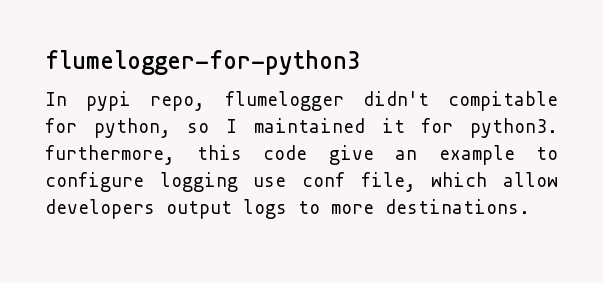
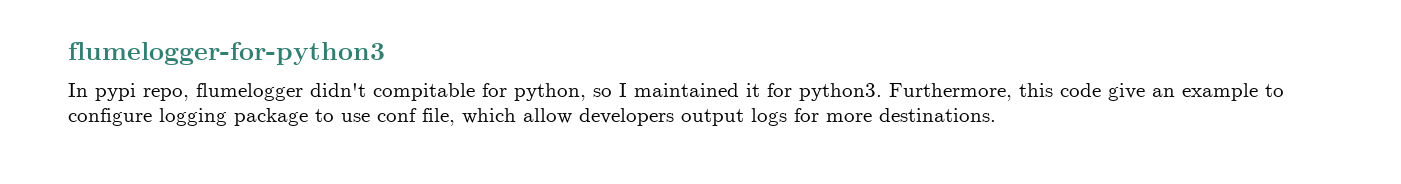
[45,145,175,165] furthermore, -> [889,83,1012,101] Furthermore,
(238, 182) none -> [234,108,334,126] package to
[298,201,320,214] to -> [794,108,819,122] for

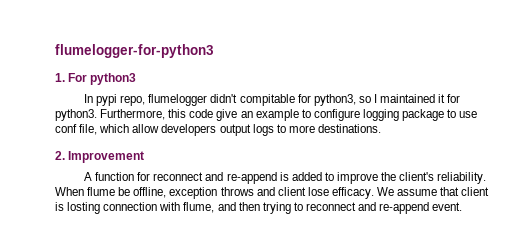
(385, 53) none -> [55,73,137,85] // 1. For python3
[514,83,586,101] python, -> [313,94,356,106] python3,
[794,108,819,122] for -> [276,124,286,133] to
(996, 115) none -> [55,151,145,163] [83,172,487,184] [55,187,490,199] [55,202,463,214] // 2. Improvement // A function for reconnect and re-append is added to improve the client's reliability. When flume be offline, exception throws and client lose efficacy. We assume that client is losting connection with flume, and then trying to reconnect and re-append event.

